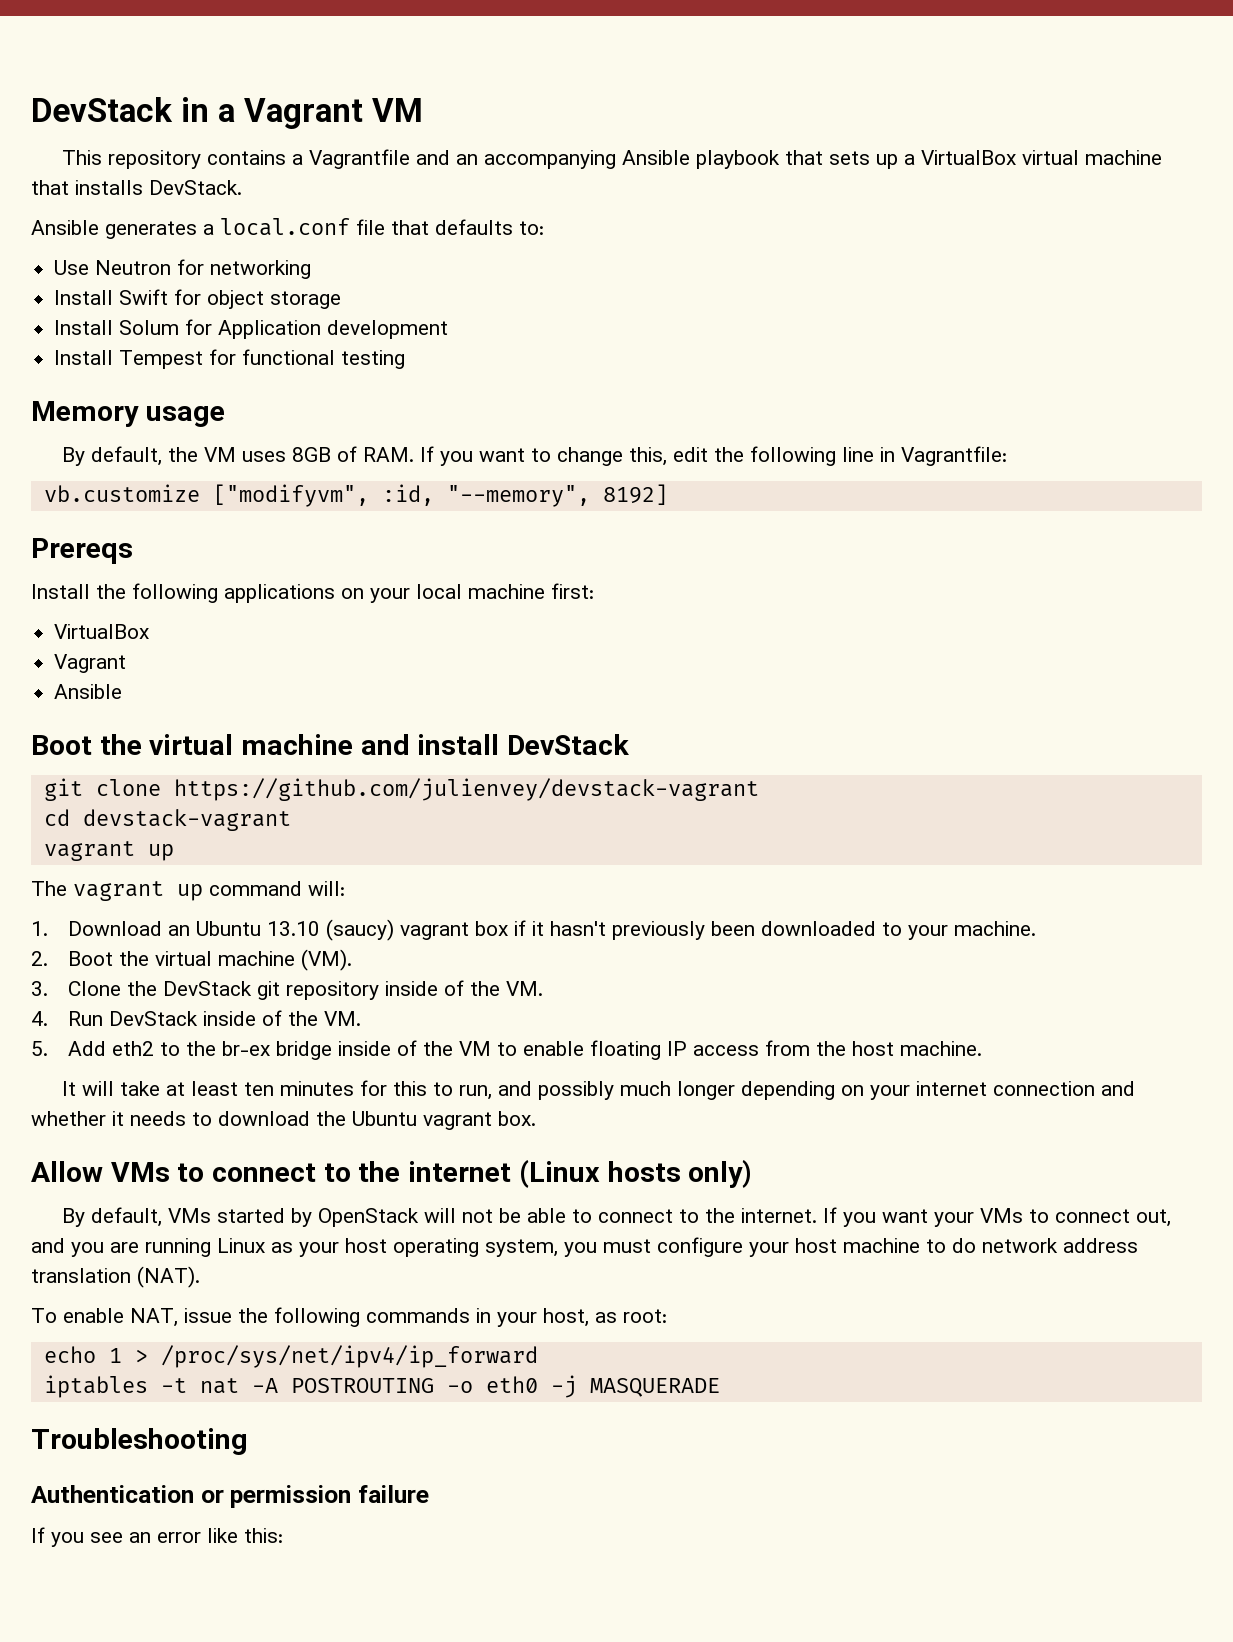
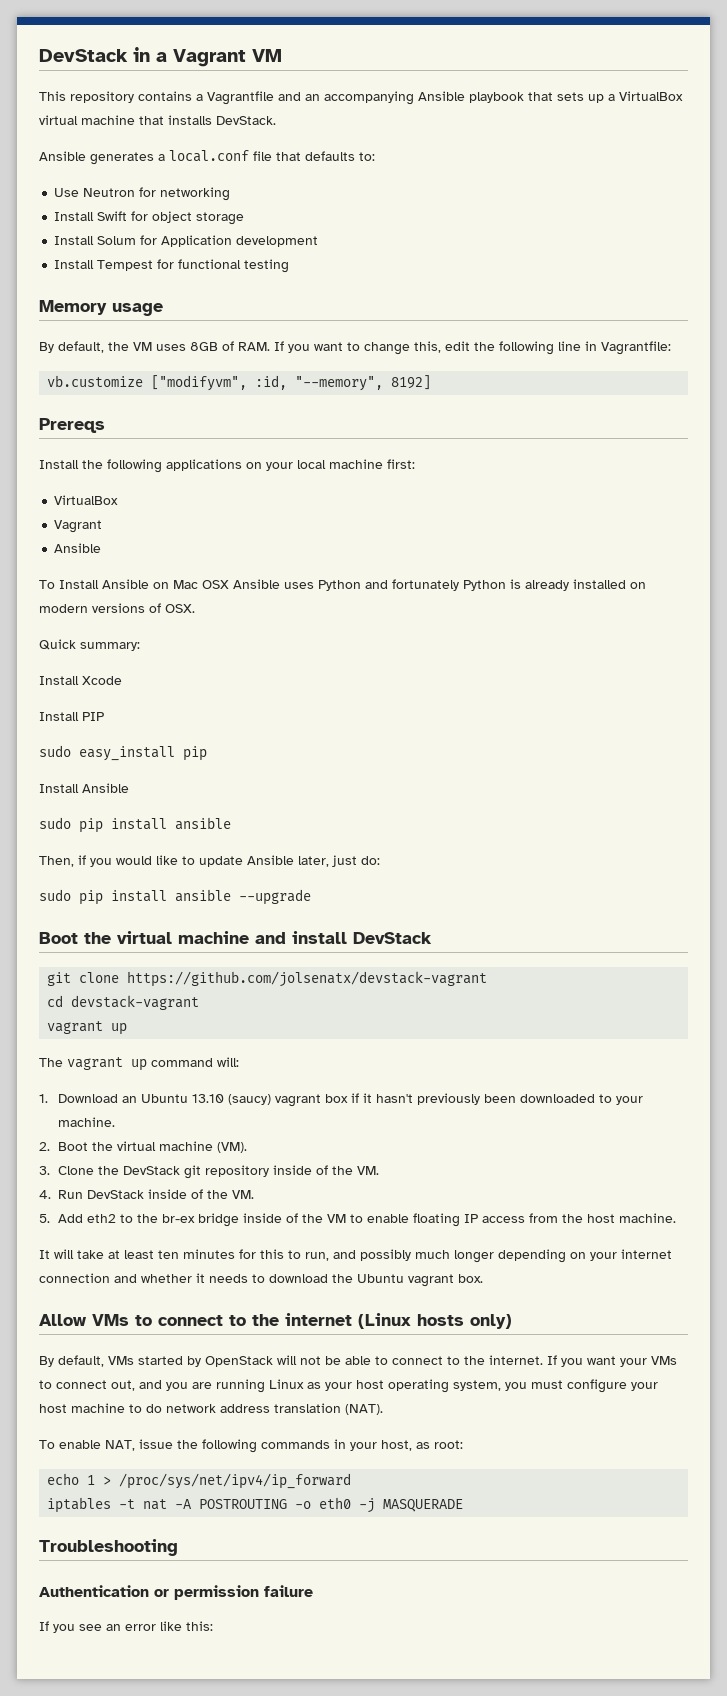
(123, 691) none -> [39,579,646,591] [39,603,195,613] [39,639,140,651] [39,676,122,685] [39,712,104,721] [39,745,207,761] [39,783,129,793] [39,817,231,833] [39,855,380,867] [39,889,311,905] // To Install Ansible on Mac OSX Ansible uses Python and fortunately Python is already installed on modern versions of OSX. // Quick summary: // Install Xcode // Install PIP // sudo easy_install pip // Install Ansible // sudo pip install ansible // Then, if you would like to update Ansible later, just do: // sudo pip install ansible --upgrade
[173,778,759,801] https://github.com/julienvey/devstack-vagrant -> [127,971,488,987] https://github.com/jolsenatx/devstack-vagrant

